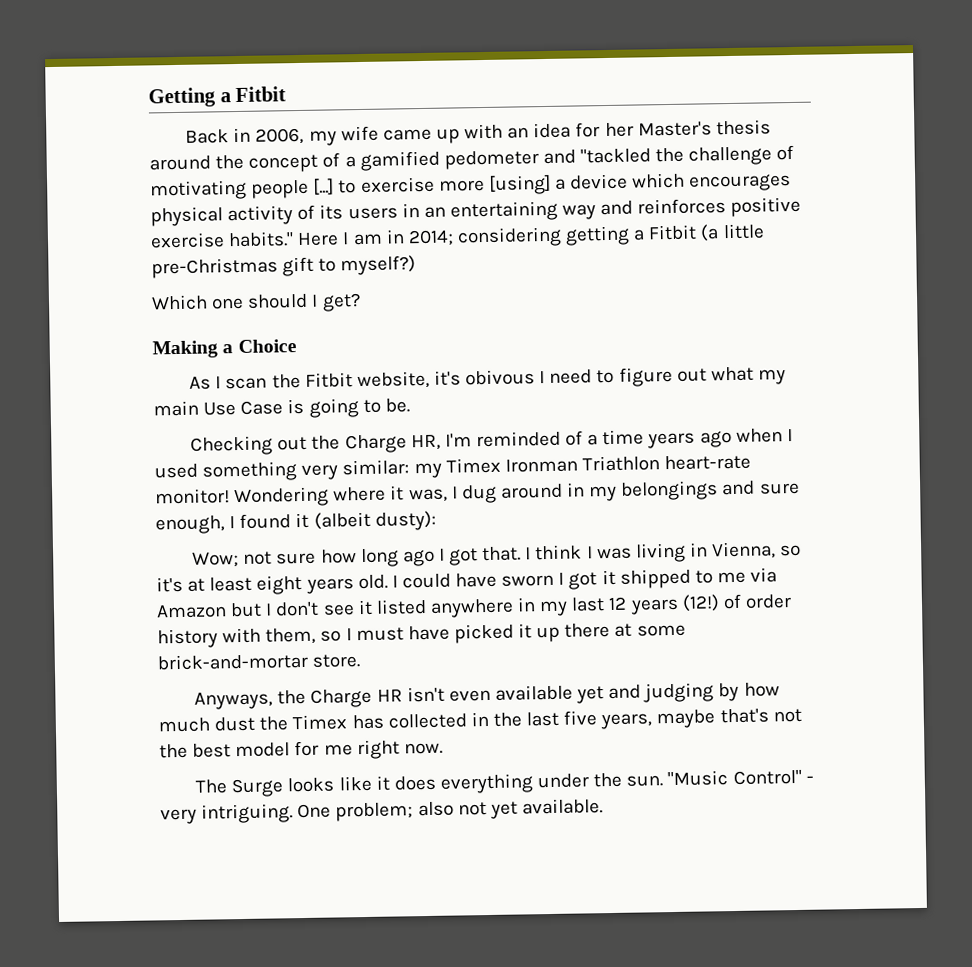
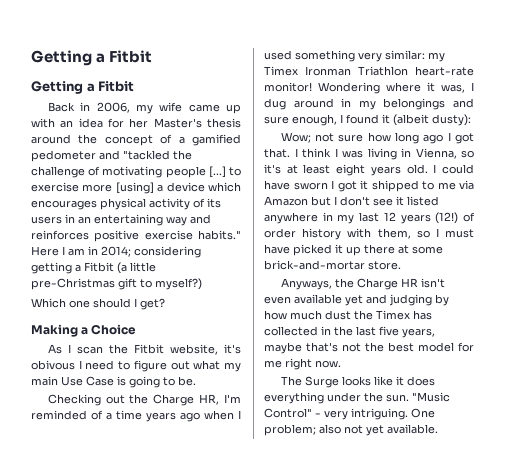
[148,86,287,108] Getting a Fitbit -> [31,50,153,66] [31,81,135,94] Getting a Fitbit // Getting a Fitbit

